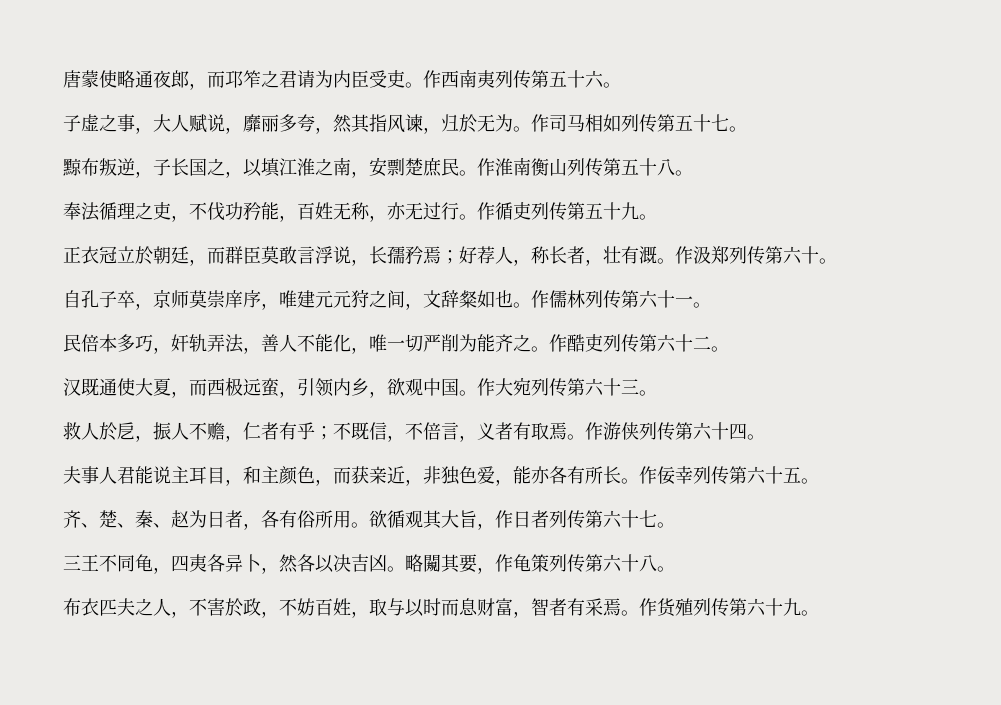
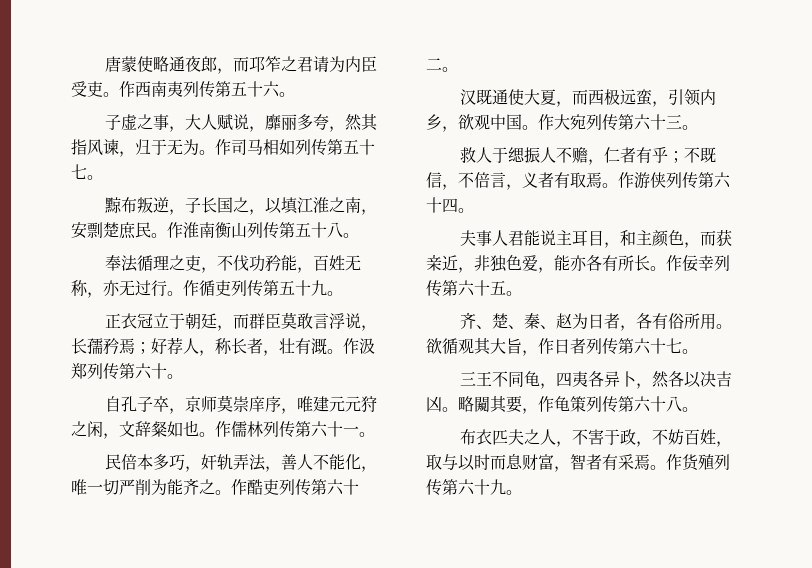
[459,114,477,133] 於 -> [151,139,167,155] 于
[135,246,153,265] 於 -> [168,313,185,329] 于
[387,290,405,308] 间 -> [87,421,103,438] 闲
[99,422,153,442] 於戹， -> [491,147,525,163] 于缌
[225,598,243,617] 於 -> [603,429,620,445] 于

